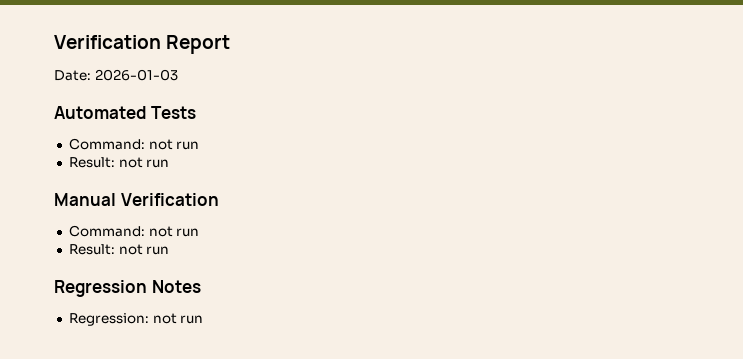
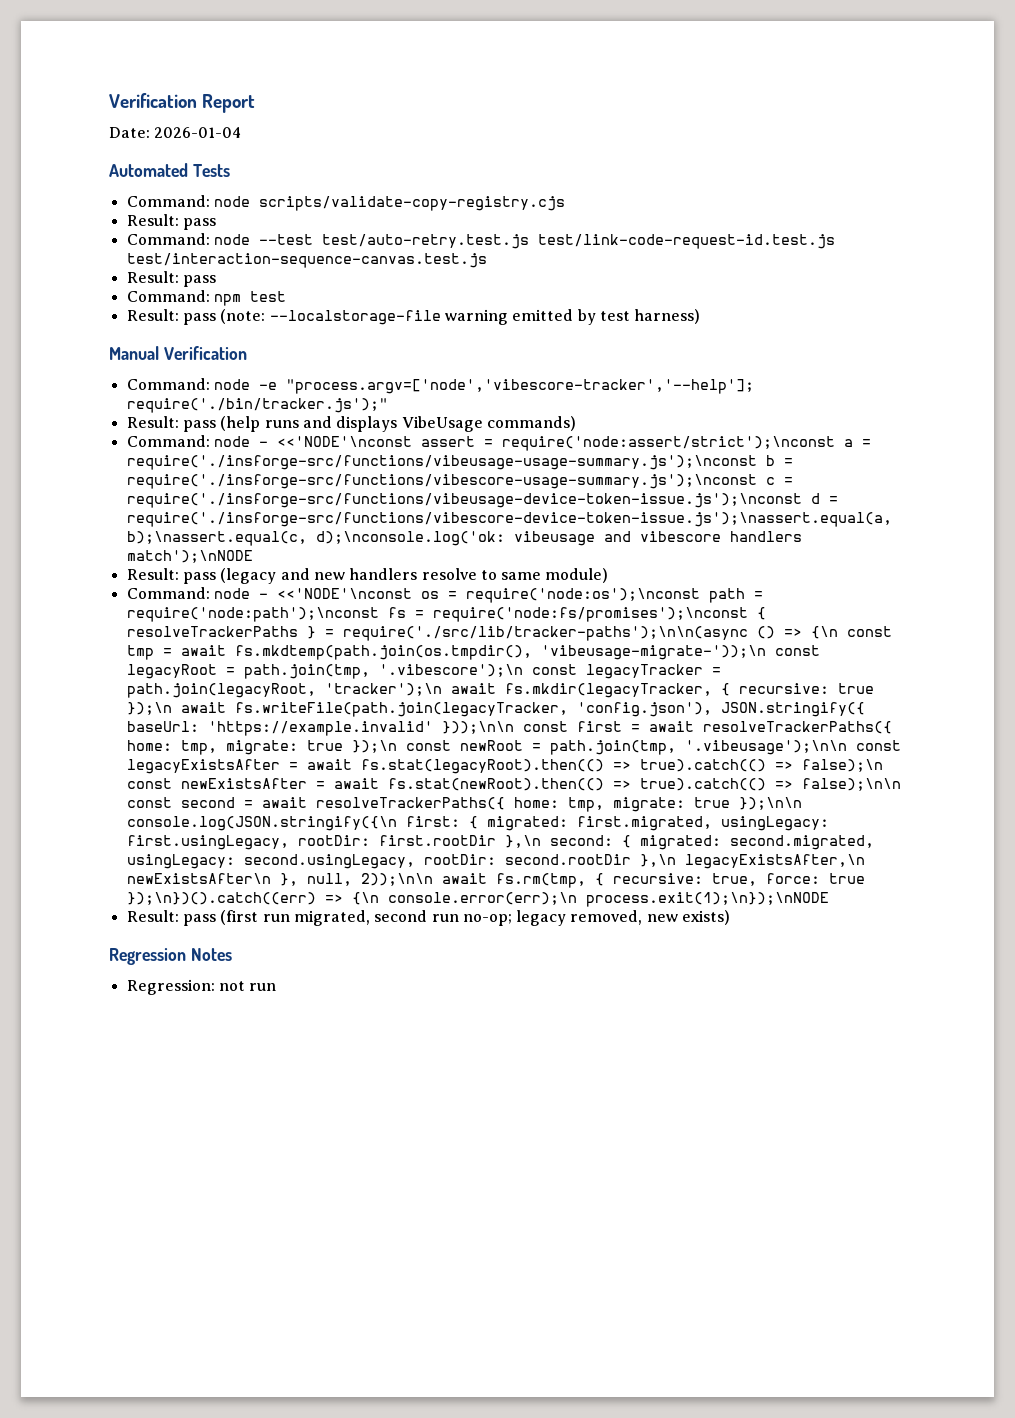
[94,69,178,81] 2026-01-03 -> [154,127,242,138] 2026-01-04
[148,139,200,150] [68,157,170,168] [54,193,219,206] [68,225,200,237] [68,244,170,255] not run // Result: not run // Manual Verification // Command: not run // Result: not run -> [213,196,565,211] [126,214,216,230] [126,233,835,249] [126,253,487,268] [126,271,216,287] [126,290,286,306] [126,309,701,325] [109,346,247,360] [126,378,754,394] [126,398,388,413] [126,416,576,432] [126,435,871,451] [126,455,793,470] [126,474,793,489] [126,493,838,508] [126,512,892,527] [126,531,802,546] [126,550,253,563] [126,568,609,584] [126,587,763,603] [126,607,766,622] [126,626,892,641] [126,645,820,660] [126,664,721,679] [126,683,874,698] [126,702,865,717] [126,721,892,736] [126,740,901,755] [126,759,883,774] [126,778,901,791] [126,797,802,812] [126,816,829,831] [126,835,874,850] [126,854,865,869] [126,873,865,888] [126,892,829,907] [126,910,731,926] node scripts/validate-copy-registry.cjs // Result: pass // Command: node --test test/auto-retry.test.js test/link-code-request-id.test.js test/interaction-sequence-canvas.test.js // Result: pass // Command: npm test // Result: pass (note: --localstorage-file warning emitted by test harness) // Manual Verification // Command: node -e "process.argv=['node','vibescore-tracker','--help']; require('./bin/tracker.js');" // Result: pass (help runs and displays VibeUsage commands) // Command: node - <<'NODE'\nconst assert = require('node:assert/strict');\nconst a = require('./insforge-src/functions/vibeusage-usage-summary.js');\nconst b = require('./insforge-src/functions/vibescore-usage-summary.js');\nconst c = require('./insforge-src/functions/vibeusage-device-token-issue.js');\nconst d = require('./insforge-src/functions/vibescore-device-token-issue.js');\nassert.equal(a, b);\nassert.equal(c, d);\nconsole.log('ok: vibeusage and vibescore handlers match');\nNODE // Result: pass (legacy and new handlers resolve to same module) // Command: node - <<'NODE'\nconst os = require('node:os');\nconst path = require('node:path');\nconst fs = require('node:fs/promises');\nconst { resolveTrackerPaths } = require('./src/lib/tracker-paths');\n\n(async () => {\n const tmp = await fs.mkdtemp(path.join(os.tmpdir(), 'vibeusage-migrate-'));\n const legacyRoot = path.join(tmp, '.vibescore');\n const legacyTracker = path.join(legacyRoot, 'tracker');\n await fs.mkdir(legacyTracker, { recursive: true });\n await fs.writeFile(path.join(legacyTracker, 'config.json'), JSON.stringify({ baseUrl: 'https://example.invalid' }));\n\n const first = await resolveTrackerPaths({ home: tmp, migrate: true });\n const newRoot = path.join(tmp, '.vibeusage');\n\n const legacyExistsAfter = await fs.stat(legacyRoot).then(() => true).catch(() => false);\n const newExistsAfter = await fs.stat(newRoot).then(() => true).catch(() => false);\n\n const second = await resolveTrackerPaths({ home: tmp, migrate: true });\n\n console.log(JSON.stringify({\n first: { migrated: first.migrated, usingLegacy: first.usingLegacy, rootDir: first.rootDir },\n second: { migrated: second.migrated, usingLegacy: second.usingLegacy, rootDir: second.rootDir },\n legacyExistsAfter,\n newExistsAfter\n }, null, 2));\n\n await fs.rm(tmp, { recursive: true, force: true });\n})().catch((err) => {\n console.error(err);\n process.exit(1);\n});\nNODE // Result: pass (first run migrated, second run no-op; legacy removed, new exists)

